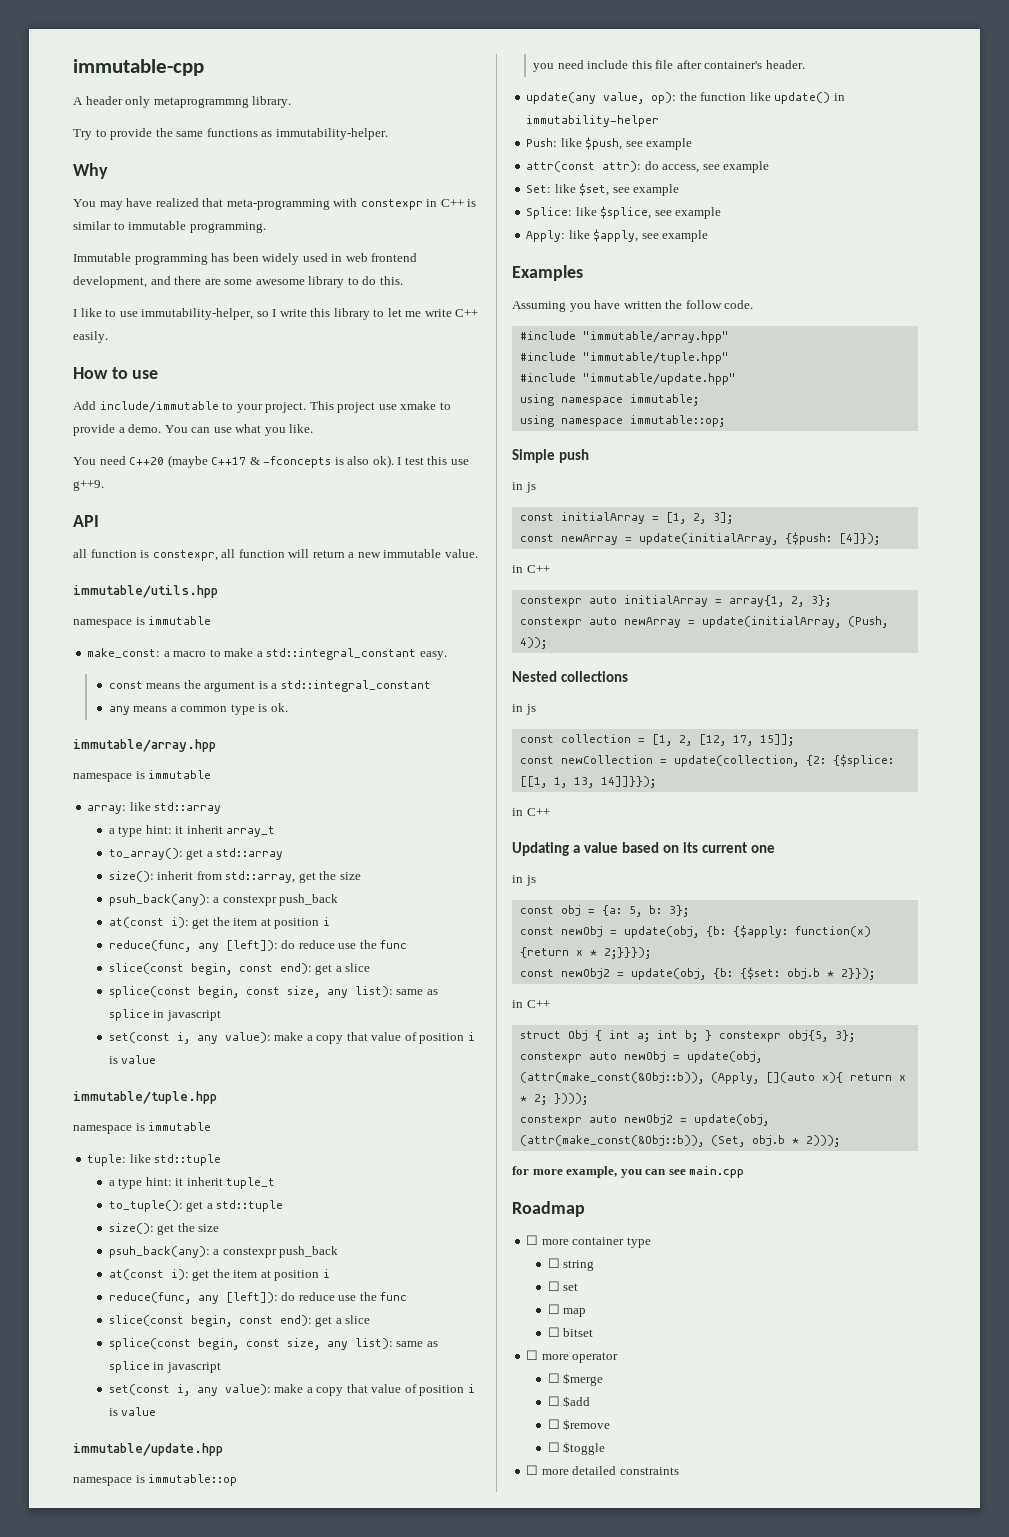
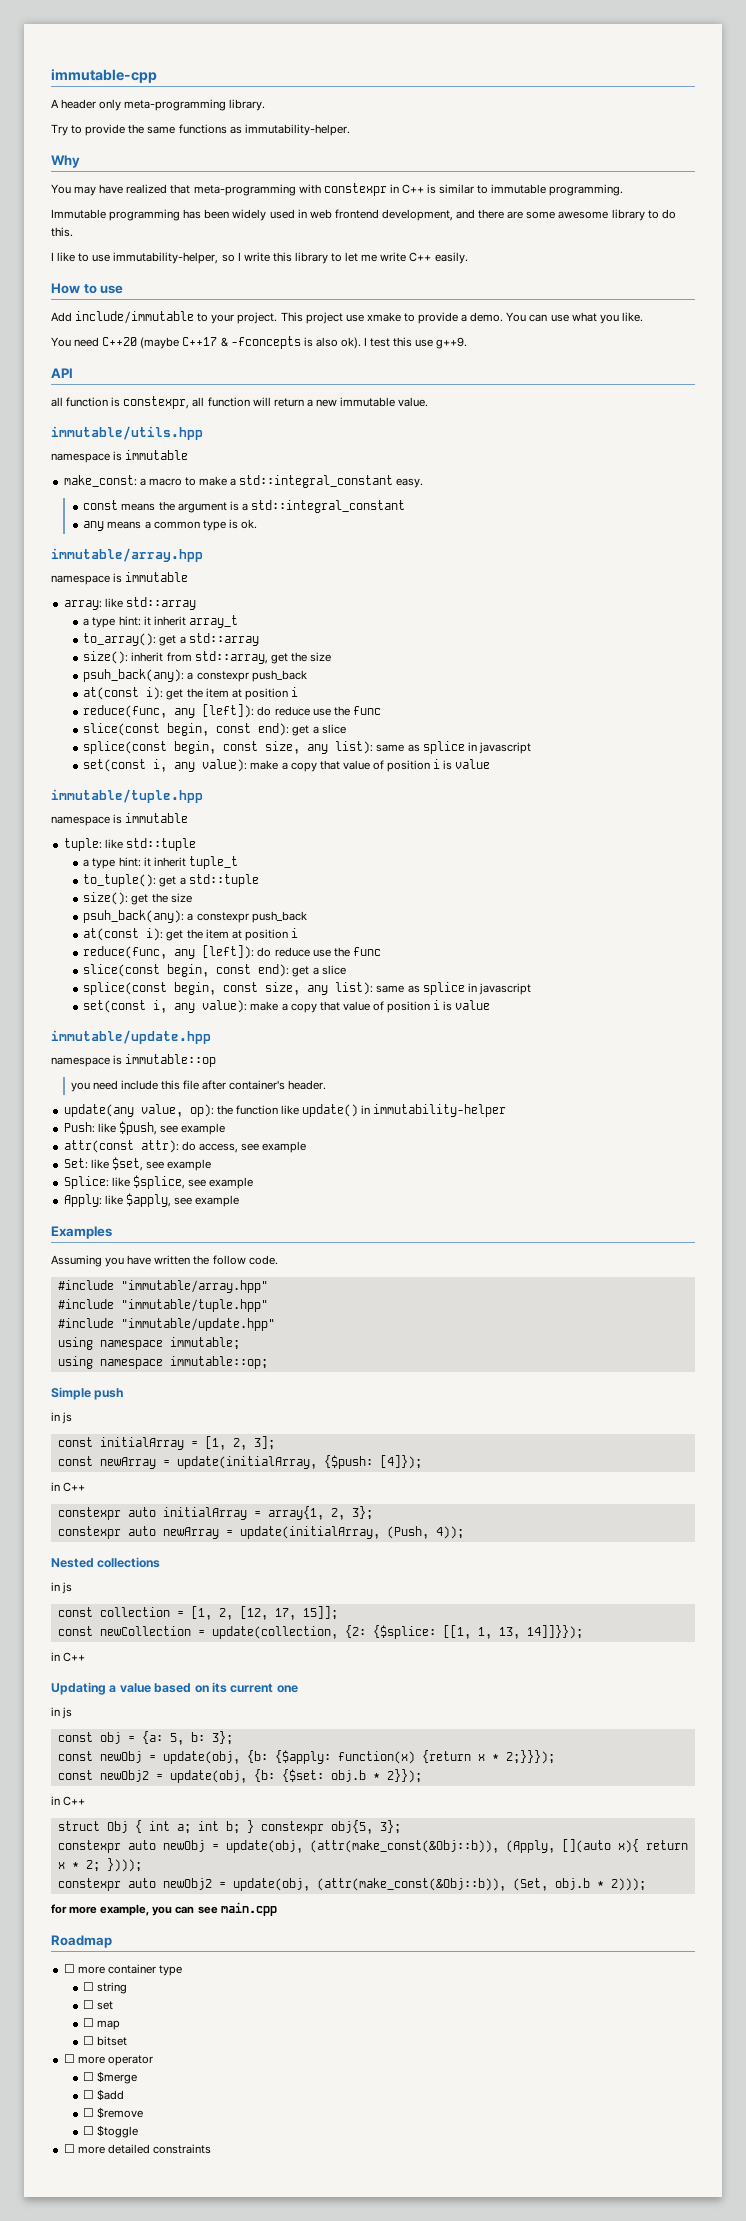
[153,97,249,108] metaprogrammng -> [124,99,227,111] meta-programming

